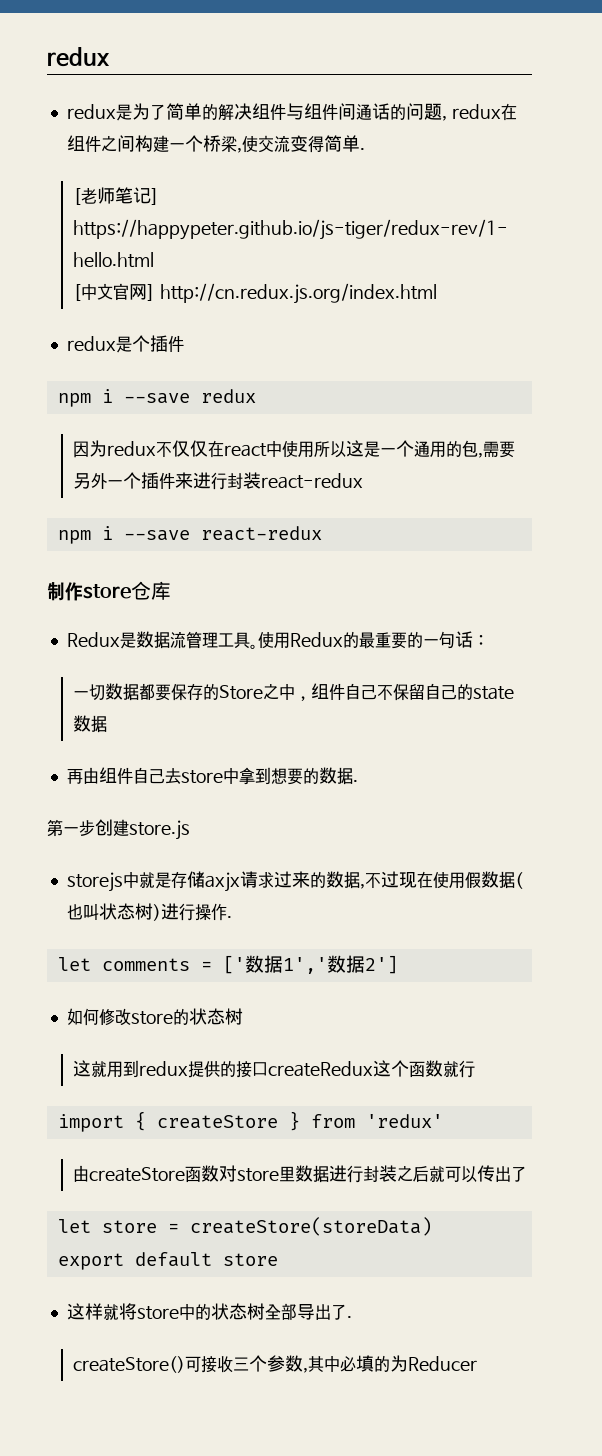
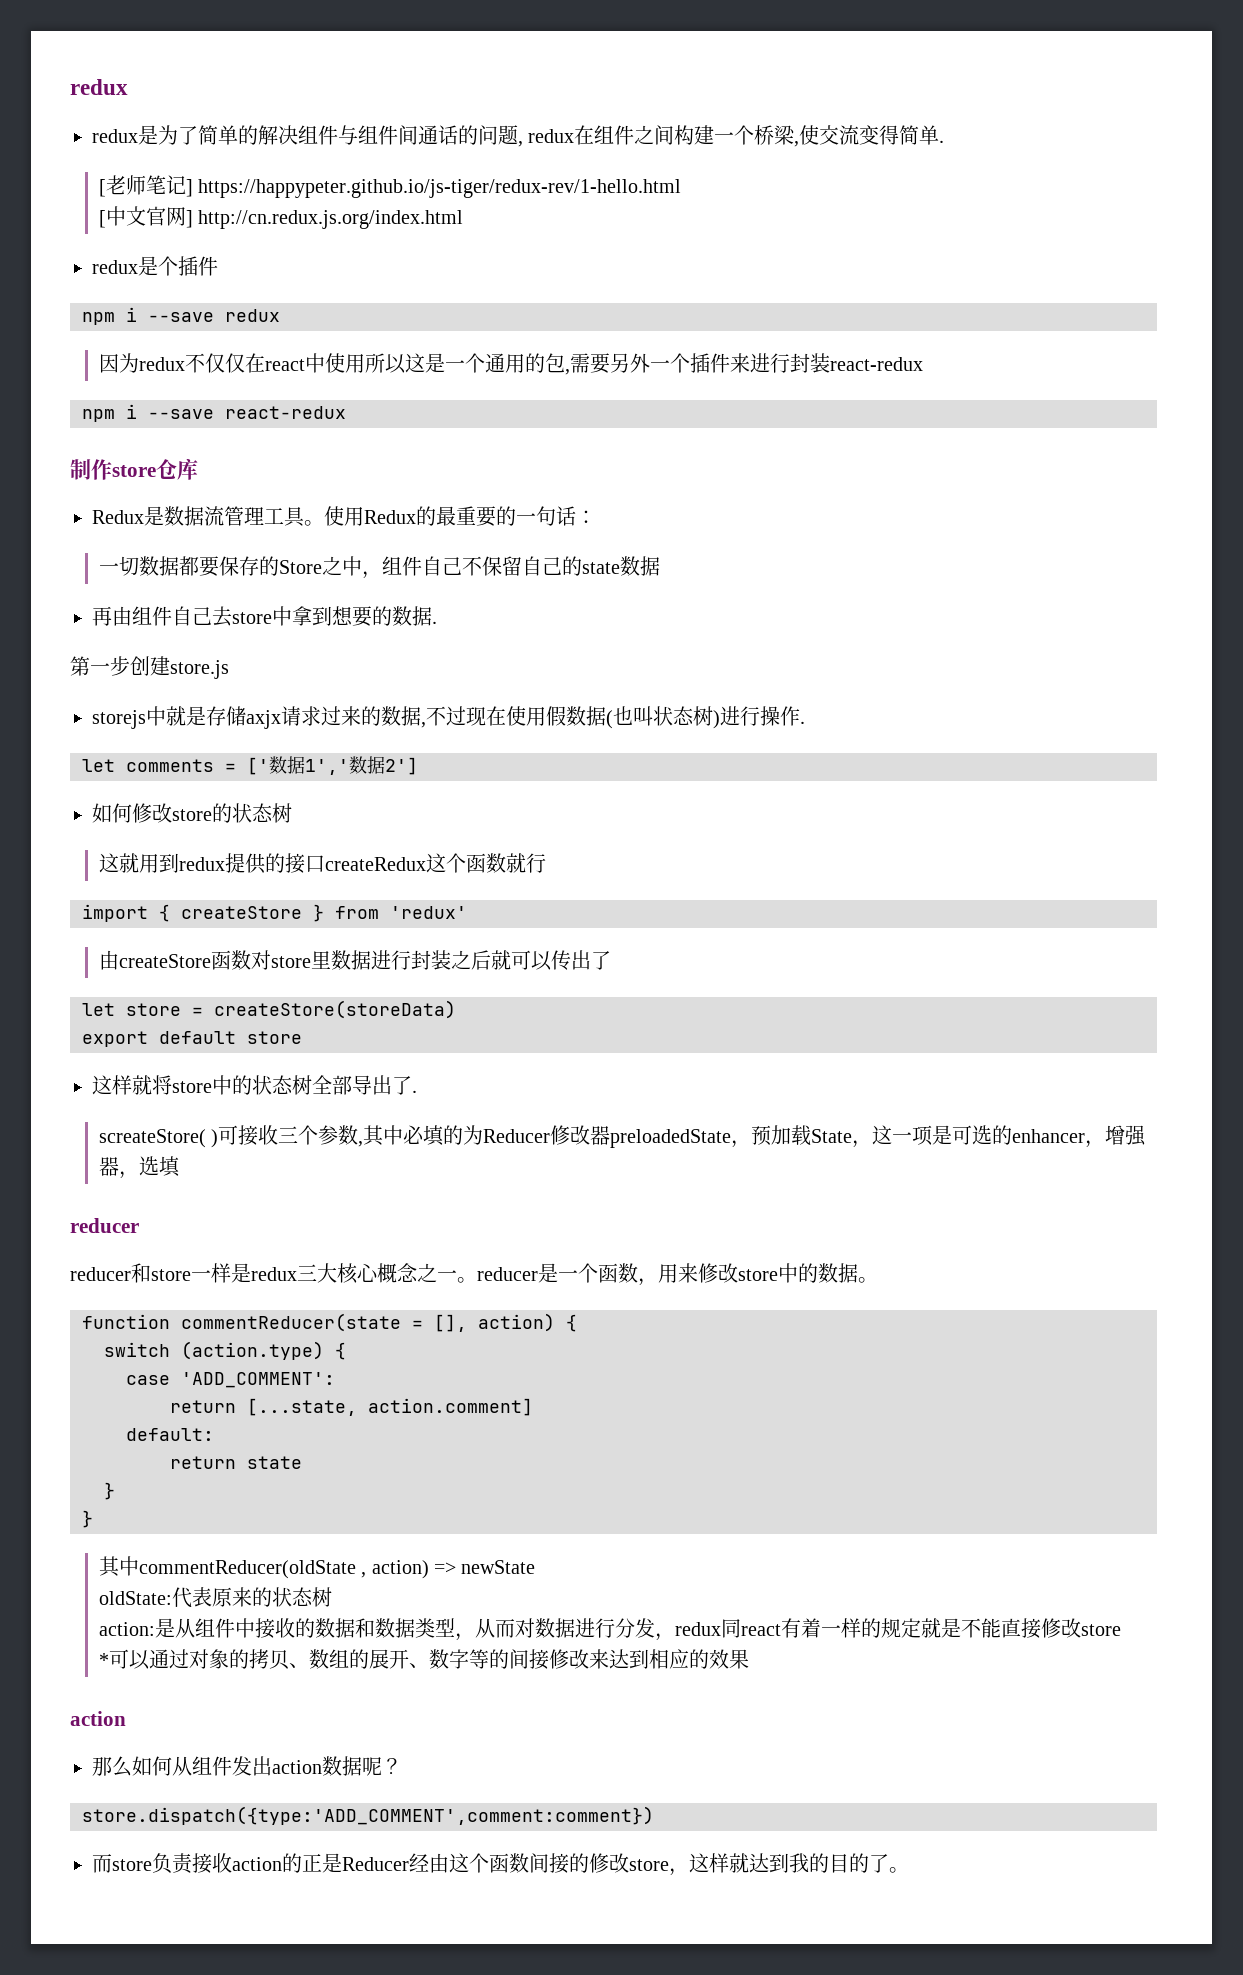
[73,1356,186,1373] createStore() -> [98,1129,219,1148] screateStore( )
(478, 1363) none -> [550,1125,1147,1148] [98,1156,181,1179] [70,1218,139,1233] [70,1263,878,1286] [82,1313,577,1332] [104,1341,346,1360] [126,1372,335,1388] [170,1398,533,1416] [126,1428,214,1441] [170,1456,302,1469] [104,1482,115,1500] [82,1510,93,1528] [98,1556,536,1579] [98,1587,332,1608] [98,1618,1121,1641] [98,1649,749,1670] [70,1711,126,1726] [92,1756,402,1777] [82,1806,654,1825] [92,1853,909,1876] 修改器preloadedState，预加载State，这一项是可选的enhancer，增强器，选填 // reducer // reducer和store一样是redux三大核心概念之一。reducer是一个函数，用来修改store中的数据。 // function commentReducer(state = [], action) { // switch (action.type) { // case 'ADD_COMMENT': // return [...state, action.comment] // default: // return state // } // } // 其中commentReducer(oldState , action) => newState // oldState:代表原来的状态树 // action:是从组件中接收的数据和数据类型，从而对数据进行分发，redux同react有着一样的规定就是不能直接修改store // *可以通过对象的拷贝、数组的展开、数字等的间接修改来达到相应的效果 // action // 那么如何从组件发出action数据呢？ // store.dispatch({type:'ADD_COMMENT',comment:comment}) // 而store负责接收action的正是Reducer经由这个函数间接的修改store，这样就达到我的目的了。

